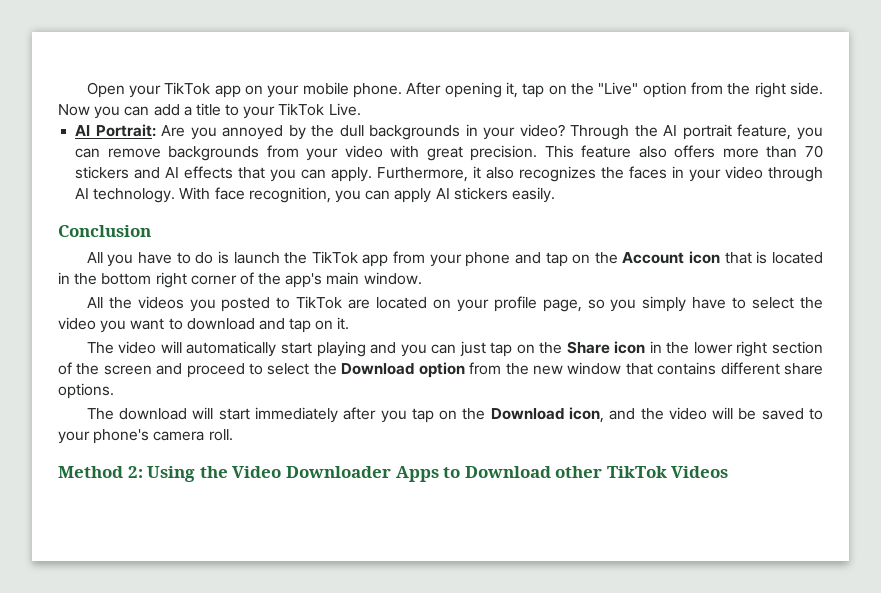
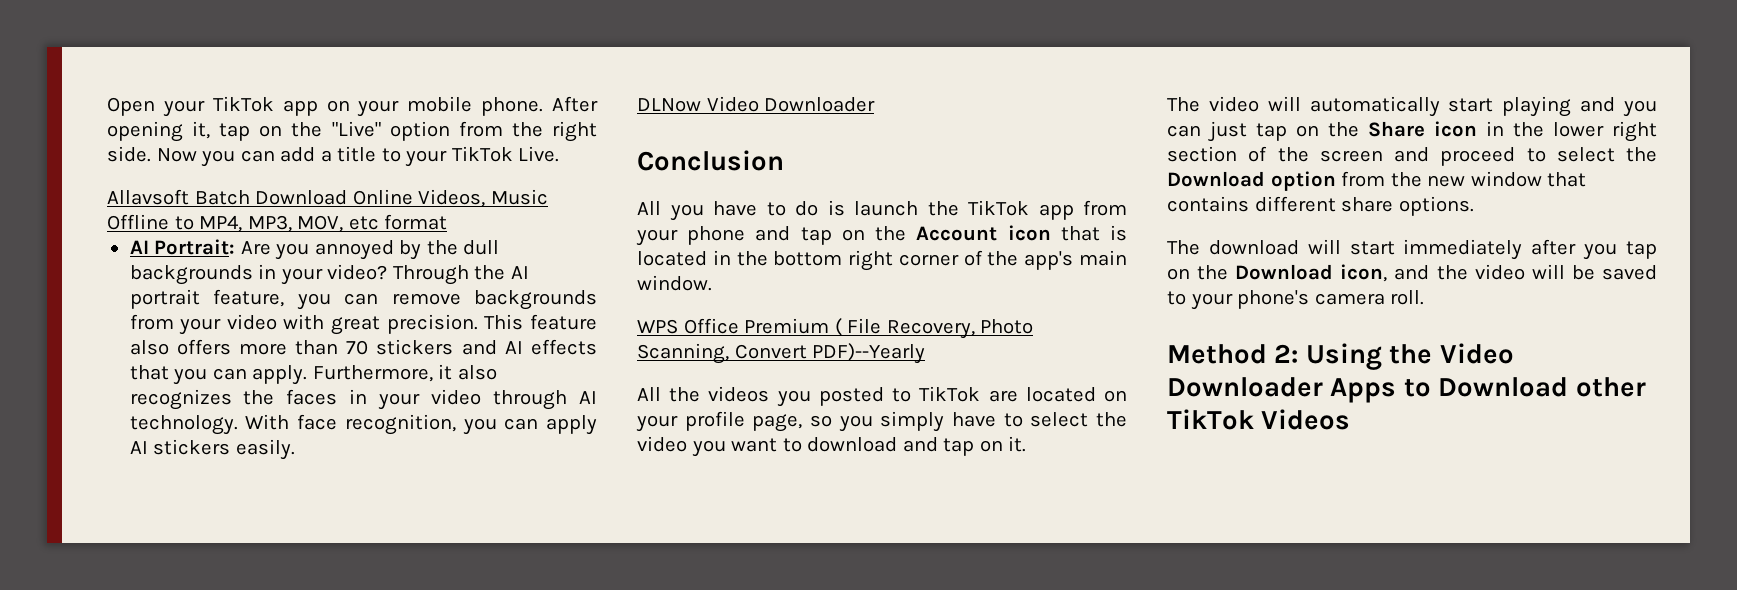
(361, 109) none -> [107,189,548,207] [107,214,448,232] // Allavsoft Batch Download Online Videos, Music Offline to MP4, MP3, MOV, etc format
(555, 195) none -> [637,96,876,112] // DLNow Video Downloader
(422, 278) none -> [637,318,1034,339] [637,343,926,364] // WPS Office Premium ( File Recovery, Photo Scanning, Convert PDF)--Yearly

